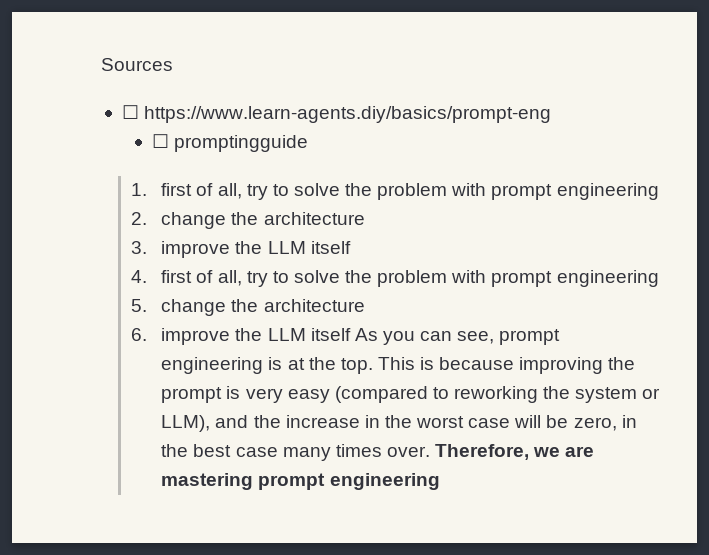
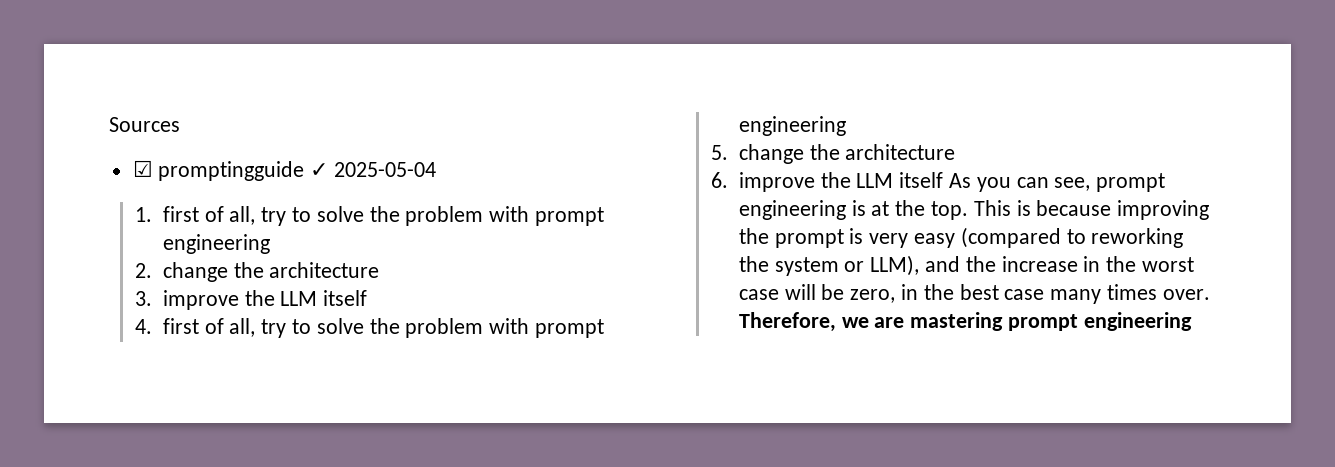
[121,105,552,123] [152,134,170,148] ☐ https://www.learn-agents.diy/basics/prompt-eng // ☐ -> [132,160,153,177] ☑
(309, 143) none -> [310,162,437,177] ✓ 2025-05-04

